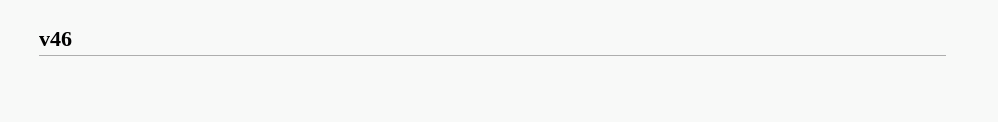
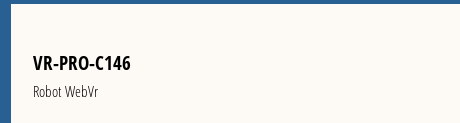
[39,32,72,46] v46 -> [33,56,131,70] [33,85,99,97] VR-PRO-C146 // Robot WebVr

